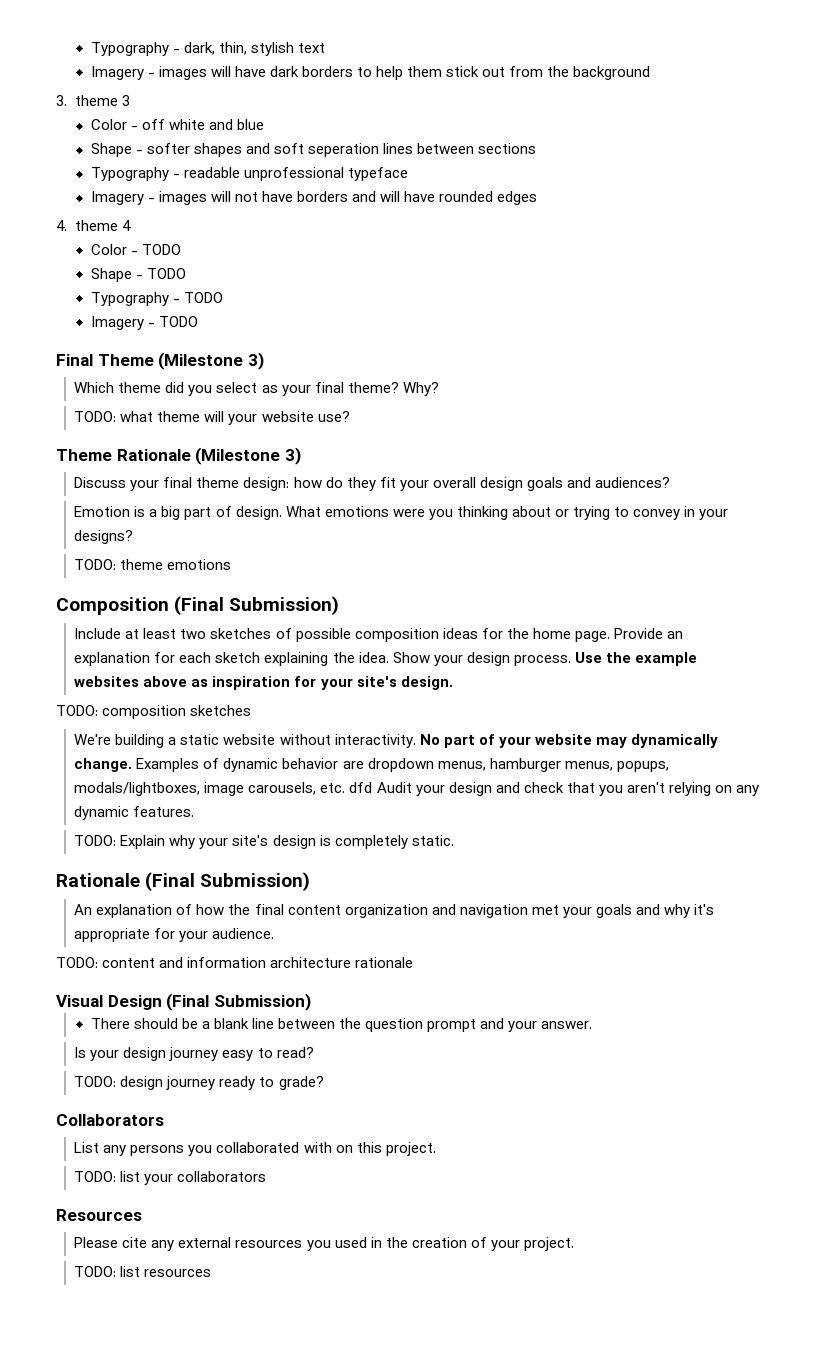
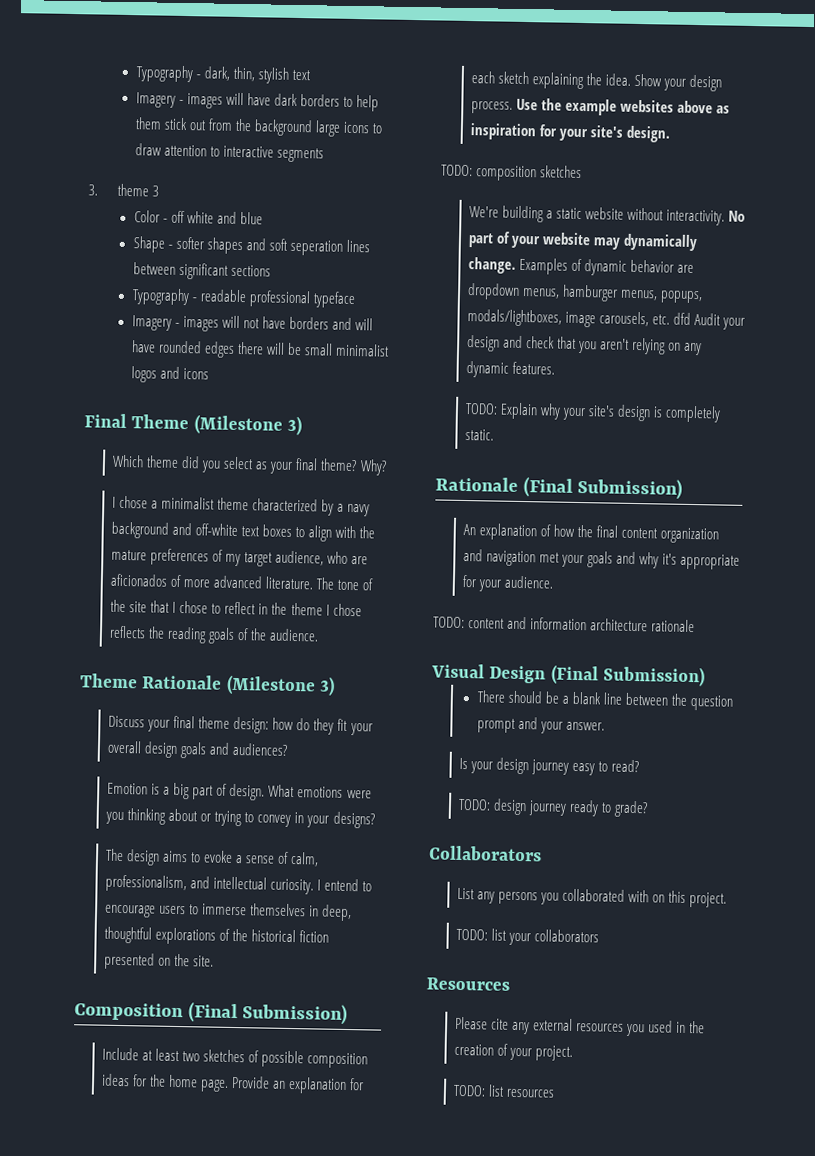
(651, 73) none -> [314,120,383,137] [134,143,324,163] large icons to draw attention to interactive segments
(475, 148) none -> [178,262,229,280] significant
[243,167,344,181] unprofessional -> [248,290,311,308] professional
[56,220,131,231] [90,244,181,255] [90,268,186,282] [90,292,223,306] [90,316,198,330] // 4. theme 4 // Color - TODO // Shape - TODO // Typography - TODO // Imagery - TODO -> [236,341,390,357] [130,366,209,383] there will be small minimalist logos and icons
[74,411,350,425] TODO: what theme will your website use? -> [112,495,371,517] [111,521,376,542] [111,548,369,567] [110,573,374,591] [110,599,362,617] [109,625,320,644] I chose a minimalist theme characterized by a navy background and off-white text boxes to align with the mature preferences of my target audience, who are aficionados of more advanced literature. The tone of the site that I chose to reflect in the theme I chose reflects the reading goals of the audience.
[74,559,232,570] TODO: theme emotions -> [105,848,320,867] [105,874,373,895] [104,903,353,922] [104,926,330,945] [104,952,215,970] The design aims to evoke a sense of calm, professionalism, and intellectual curiosity. I entend to encourage users to immerse themselves in deep, thoughtful explorations of the historical fiction presented on the site.

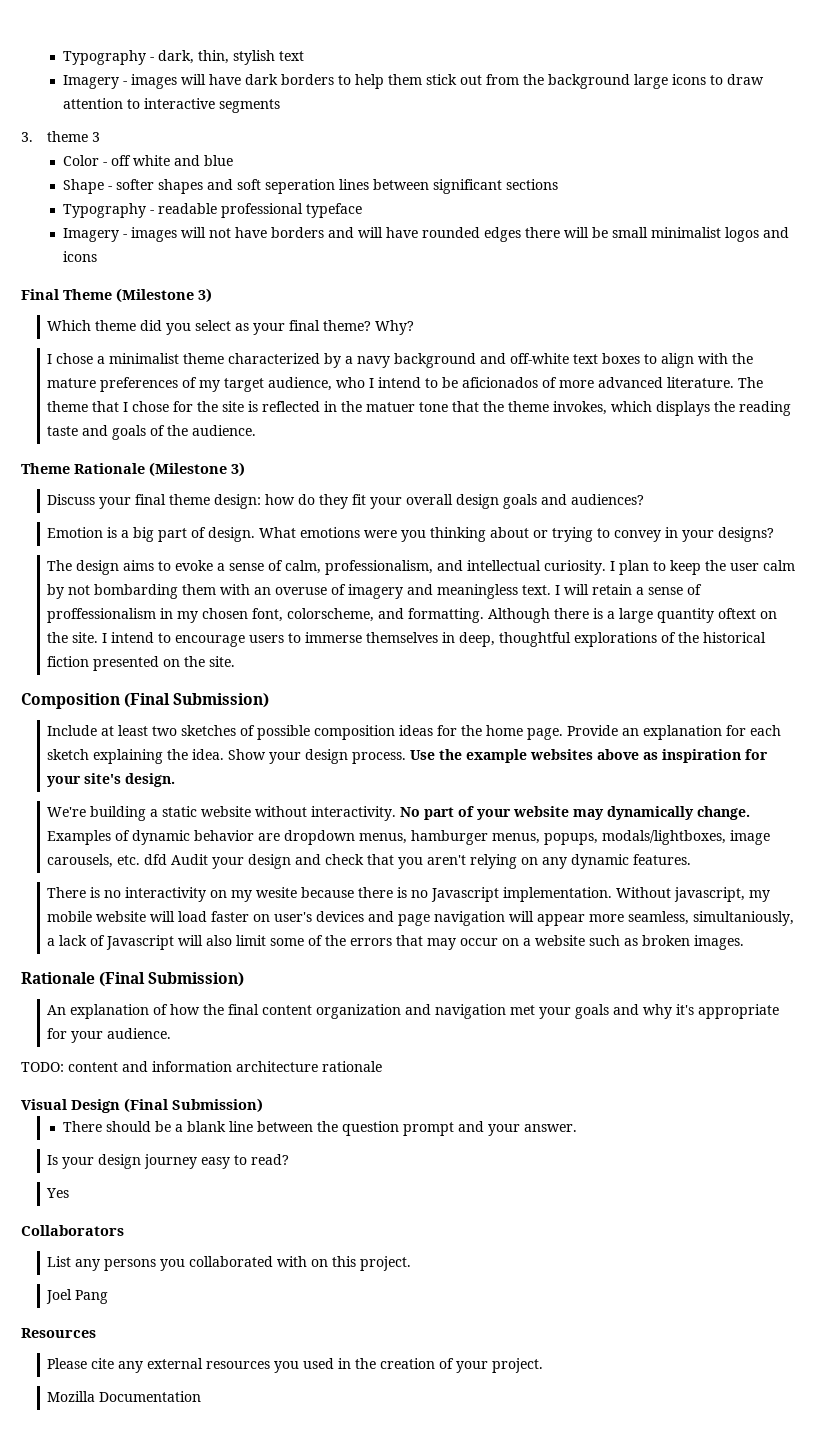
[351,556,369,565] are -> [369,377,459,388] I intend to be
[337,578,374,591] [110,599,362,617] [109,625,208,644] tone of the site that I chose to reflect in the theme I chose reflects the reading -> [47,401,792,416] [47,425,109,436] theme that I chose for the site is reflected in the matuer tone that the theme invokes, which displays the reading taste and
[324,878,360,892] entend -> [619,560,796,575] [47,584,703,599] [47,608,778,623] [47,632,155,643] plan to keep the user calm by not bombarding them with an overuse of imagery and meaningless text. I will retain a sense of proffessionalism in my chosen font, colorscheme, and formatting. Although there is a large quantity oftext on the site. I intend
[441,164,583,182] // TODO: composition sketches -> (176, 780) none
[465,402,722,423] [465,429,495,441] TODO: Explain why your site's design is completely static. -> [47,887,771,902] [47,911,795,926] [47,935,745,950] There is no interactivity on my wesite because there is no Javascript implementation. Without javascript, my mobile website will load faster on user's devices and page navigation will appear more seamless, simultaniously, a lack of Javascript will also limit some of the errors that may occur on a website such as broken images.
[458,798,649,818] TODO: design journey ready to grade? -> [46,1188,70,1198] Yes
[456,928,600,946] TODO: list your collaborators -> [46,1289,109,1304] Joel Pang
[453,1084,556,1098] TODO: list resources -> [47,1391,202,1402] Mozilla Documentation

